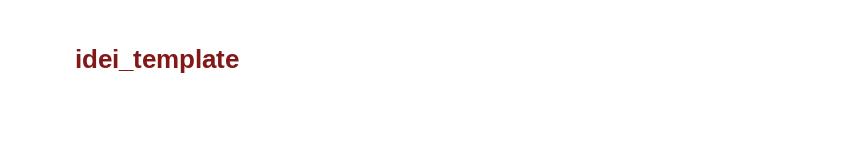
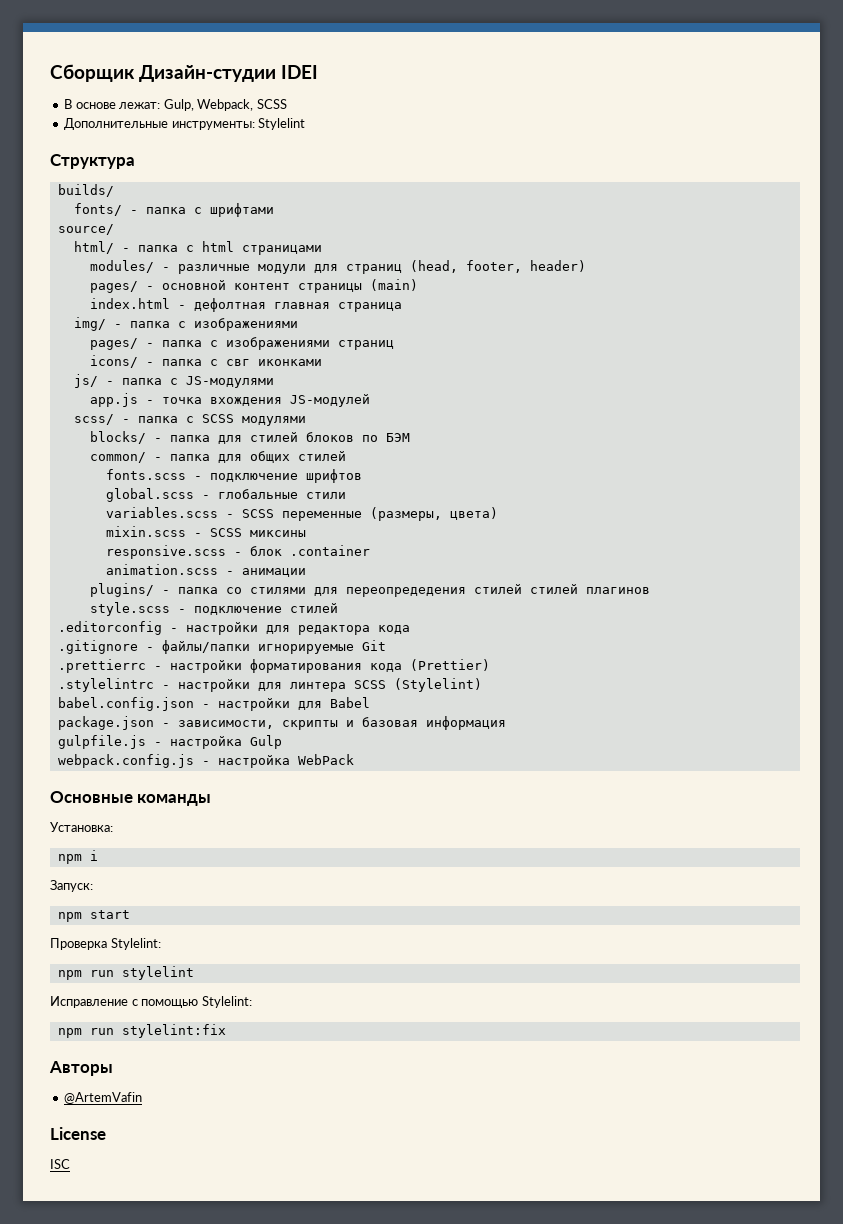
[75,49,239,73] idei_template -> [50,64,318,82] [64,99,287,111] [64,118,306,130] [50,154,135,169] [57,184,114,197] [73,203,274,217] [57,224,114,235] [73,241,322,255] [89,260,586,274] [89,279,418,293] [89,298,402,312] [73,317,298,331] [89,337,394,350] [89,355,322,368] [73,374,274,388] [89,393,370,407] [73,414,306,426] [89,431,410,444] [89,451,346,463] [105,469,362,483] [105,488,346,502] [105,507,498,521] [105,526,306,537] [105,545,370,559] [105,564,306,577] [89,583,650,597] [89,602,338,616] [57,621,410,635] [57,640,386,654] [57,659,490,673] [57,678,482,692] [57,697,370,711] [57,716,506,730] [57,735,282,749] [57,754,354,768] [50,791,212,806] [50,822,113,832] [57,850,98,864] [50,880,93,892] [57,910,130,922] [50,938,161,950] [57,966,194,980] [50,996,252,1008] [57,1024,226,1038] [49,1061,113,1076] [64,1092,143,1104] [50,1127,106,1140] [50,1159,70,1169] Сборщик Дизайн-студии IDEI // В основе лежат: Gulp, Webpack, SCSS // Дополнительные инструменты: Stylelint // Структура // builds/ // fonts/ - папка с шрифтами // source/ // html/ - папка с html страницами // modules/ - различные модули для страниц (head, footer, header) // pages/ - основной контент страницы (main) // index.html - дефолтная главная страница // img/ - папка с изображениями // pages/ - папка с изображениями страниц // icons/ - папка с свг иконками // js/ - папка с JS-модулями // app.js - точка вхождения JS-модулей // scss/ - папка с SCSS модулями // blocks/ - папка для стилей блоков по БЭМ // common/ - папка для общих стилей // fonts.scss - подключение шрифтов // global.scss - глобальные стили // variables.scss - SCSS переменные (размеры, цвета) // mixin.scss - SCSS миксины // responsive.scss - блок .container // animation.scss - анимации // plugins/ - папка со стилями для переопредедения стилей стилей плагинов // style.scss - подключение стилей // .editorconfig - настройки для редактора кода // .gitignore - файлы/папки игнорируемые Git // .prettierrc - настройки форматирования кода (Prettier) // .stylelintrc - настройки для линтера SCSS (Stylelint) // babel.config.json - настройки для Babel // package.json - зависимости, скрипты и базовая информация // gulpfile.js - настройка Gulp // webpack.config.js - настройка WebPack // Основные команды // Установка: // npm i // Запуск: // npm start // Проверка Stylelint: // npm run stylelint // Исправление с помощью Stylelint: // npm run stylelint:fix // Авторы // @ArtemVafin // License // ISC

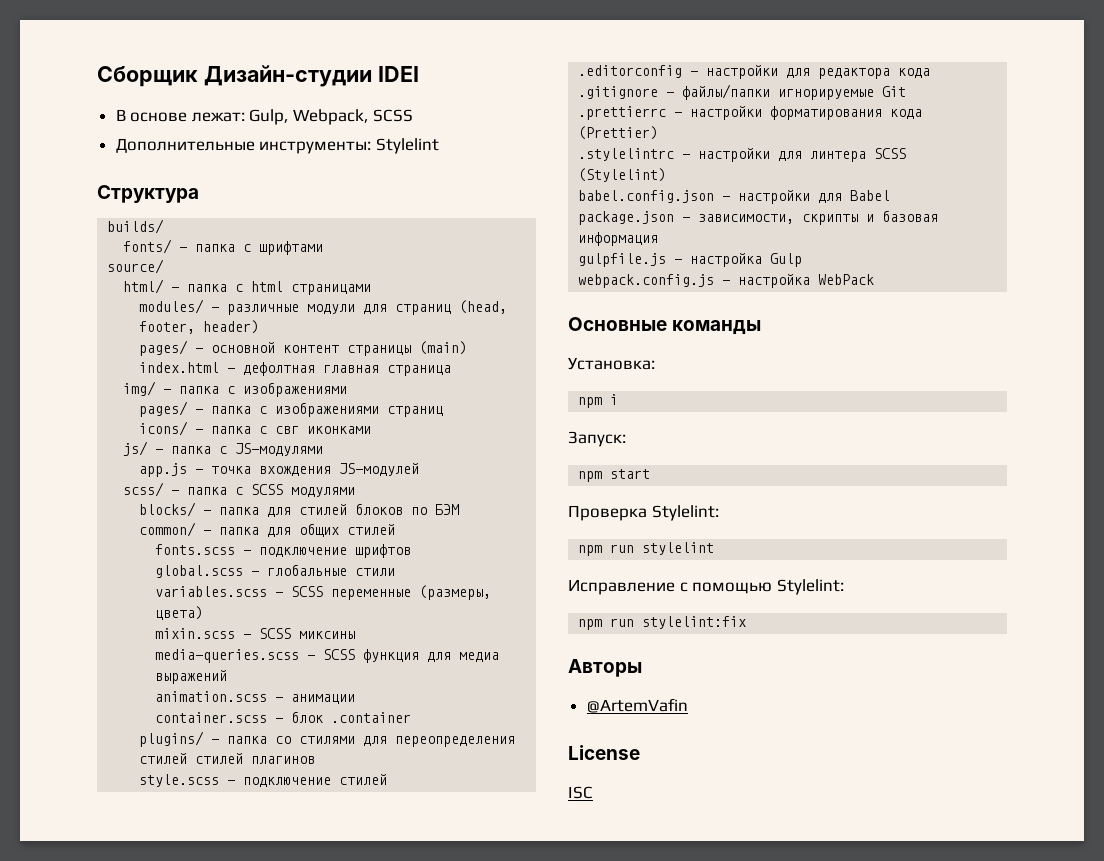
[105,545,370,559] responsive.scss - блок .container -> [155,649,500,663] [155,670,228,684] media-queries.scss - SCSS функция для медиа выражений
(306, 572) none -> [155,711,412,723] // container.scss - блок .container
[345,587,466,597] переопредедения -> [395,736,516,747] переопределения

